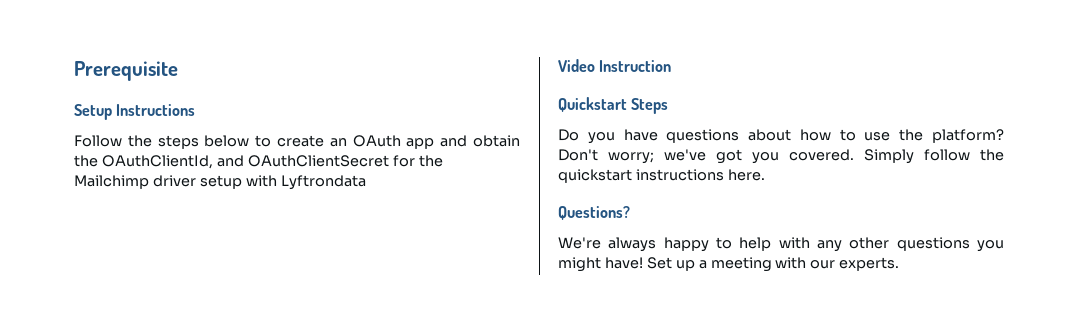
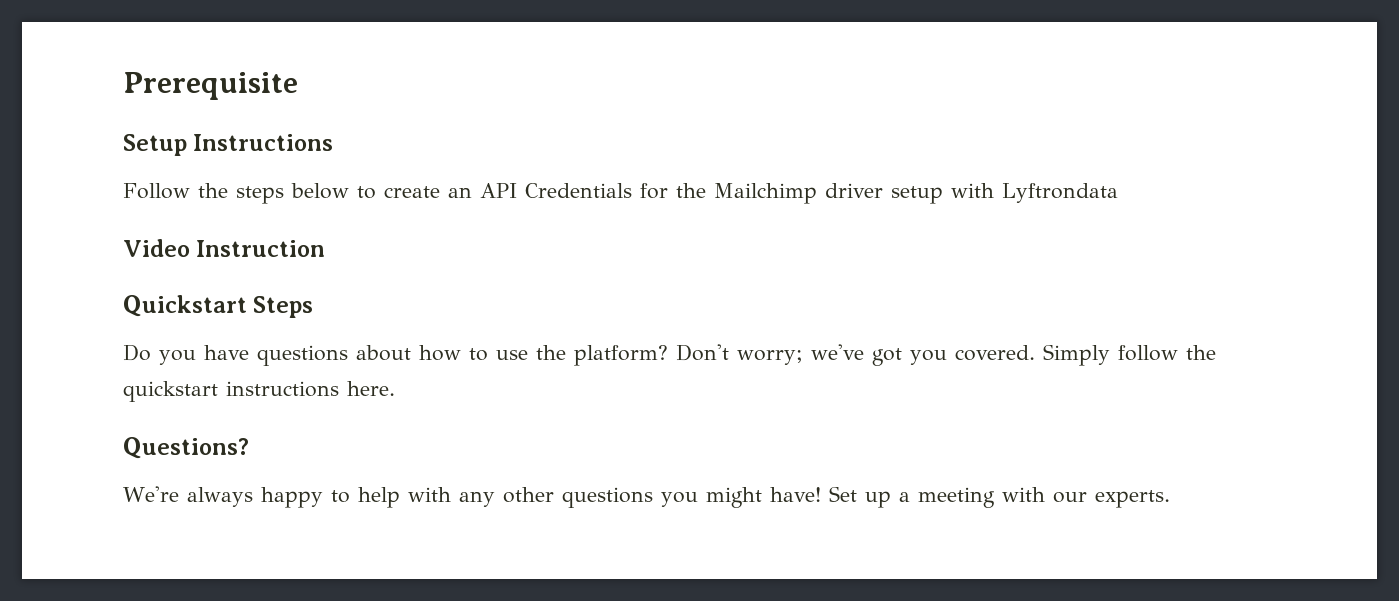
[352,135,521,149] [74,155,389,169] OAuth app and obtain the OAuthClientId, and OAuthClientSecret -> [480,183,632,198] API Credentials

